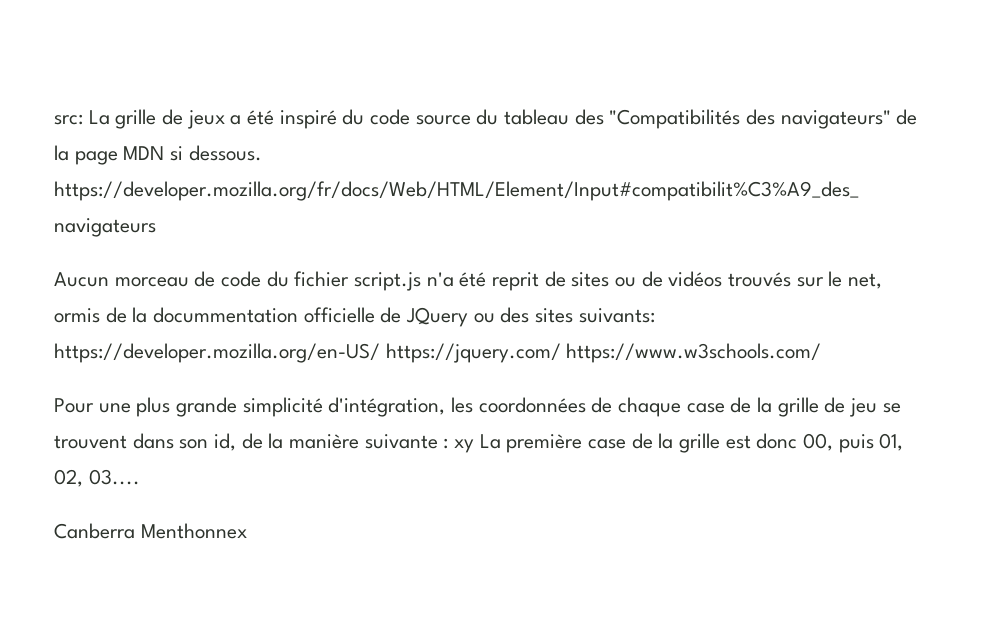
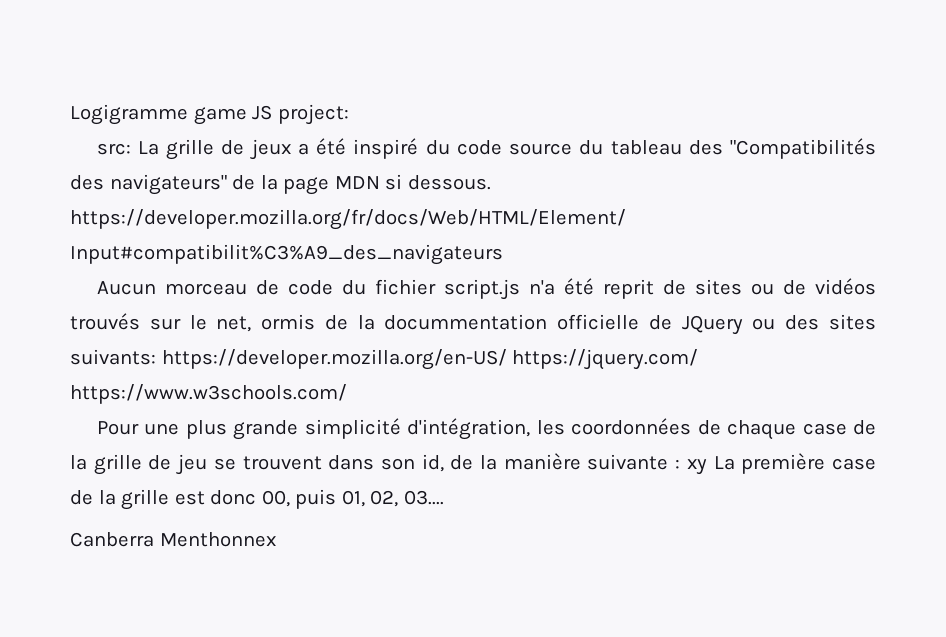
(54, 119) none -> [70,104,349,125] Logigramme game JS project: //

